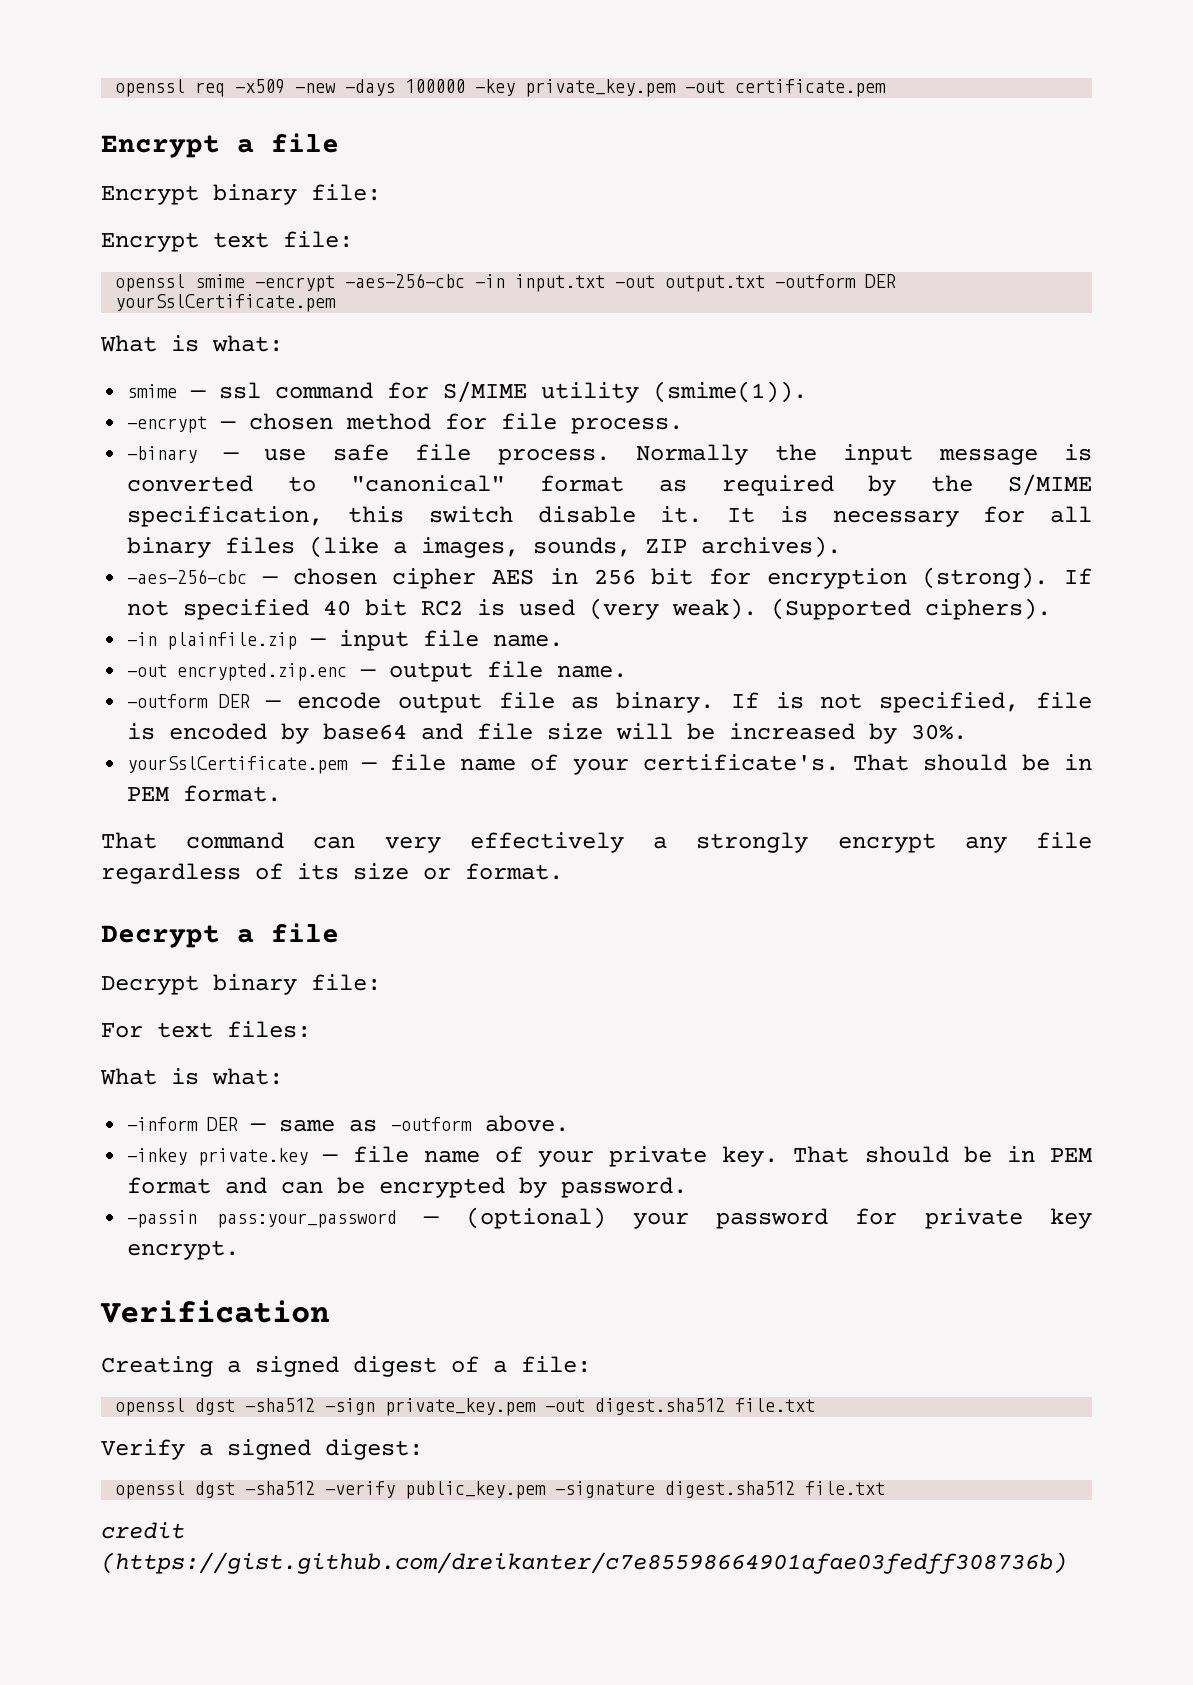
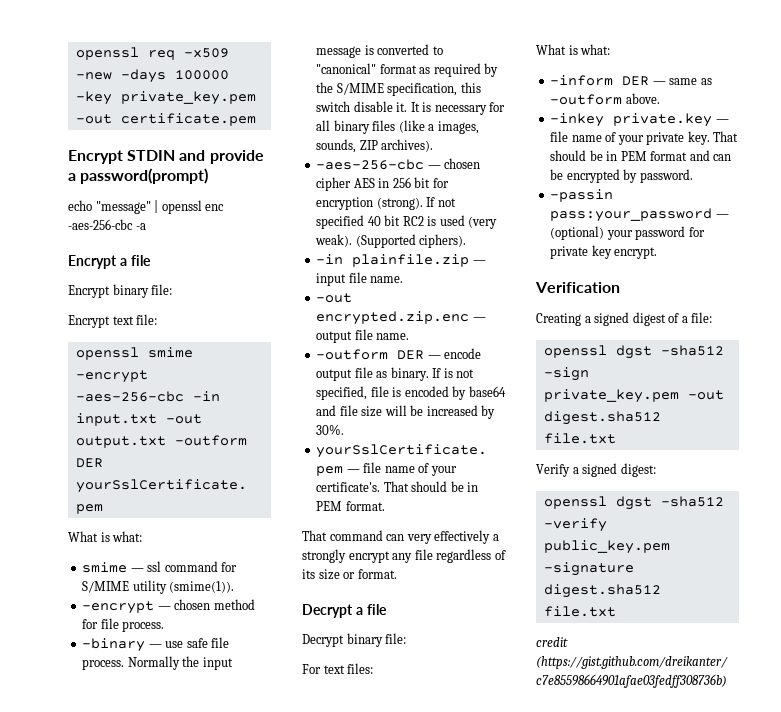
(887, 88) none -> [68,150,264,164] [68,168,209,184] [68,200,225,214] [68,219,146,230] // Encrypt STDIN and provide a password(prompt) // echo "message" | openssl enc -aes-256-cbc -a

